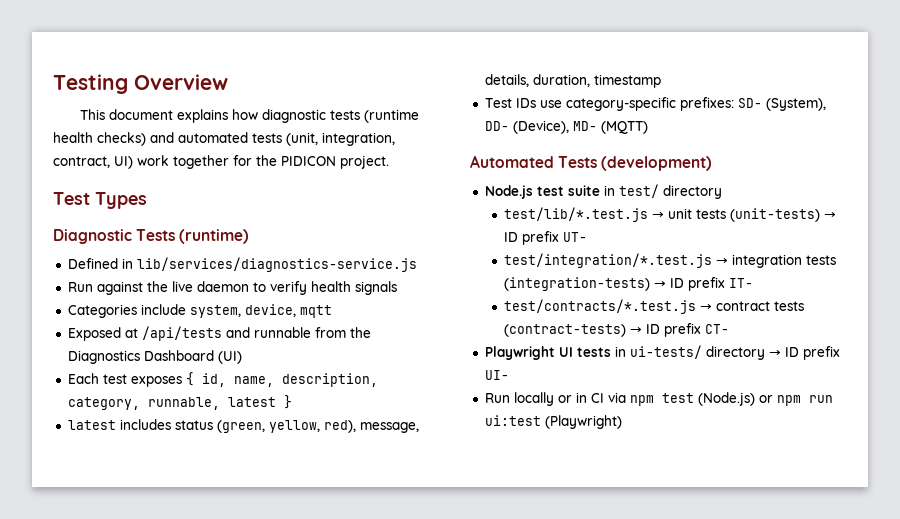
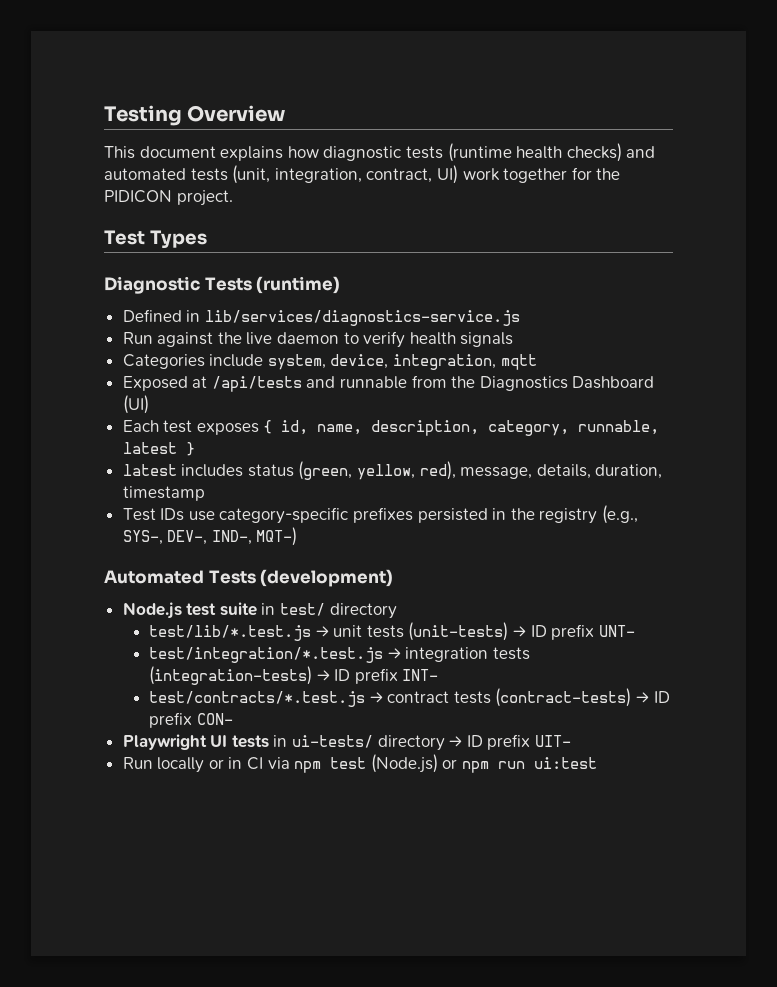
(296, 310) none -> [393,354,497,370] integration,
[679,97,826,111] [484,120,648,134] prefixes: SD- (System), DD- (Device), MD- (MQTT) -> [353,505,639,524] [122,527,298,546] prefixes persisted in the registry (e.g., SYS-, DEV-, IND-, MQT-)
[562,232,587,242] UT- -> [598,625,635,637] UNT-
[728,278,753,288] IT- -> [402,669,439,681] INT-
[704,324,729,334] CT- -> [196,713,233,725] CON-
[484,370,509,380] UI- -> [535,735,572,747] UIT-
[544,415,622,429] (Playwright) -> (598, 763) none

